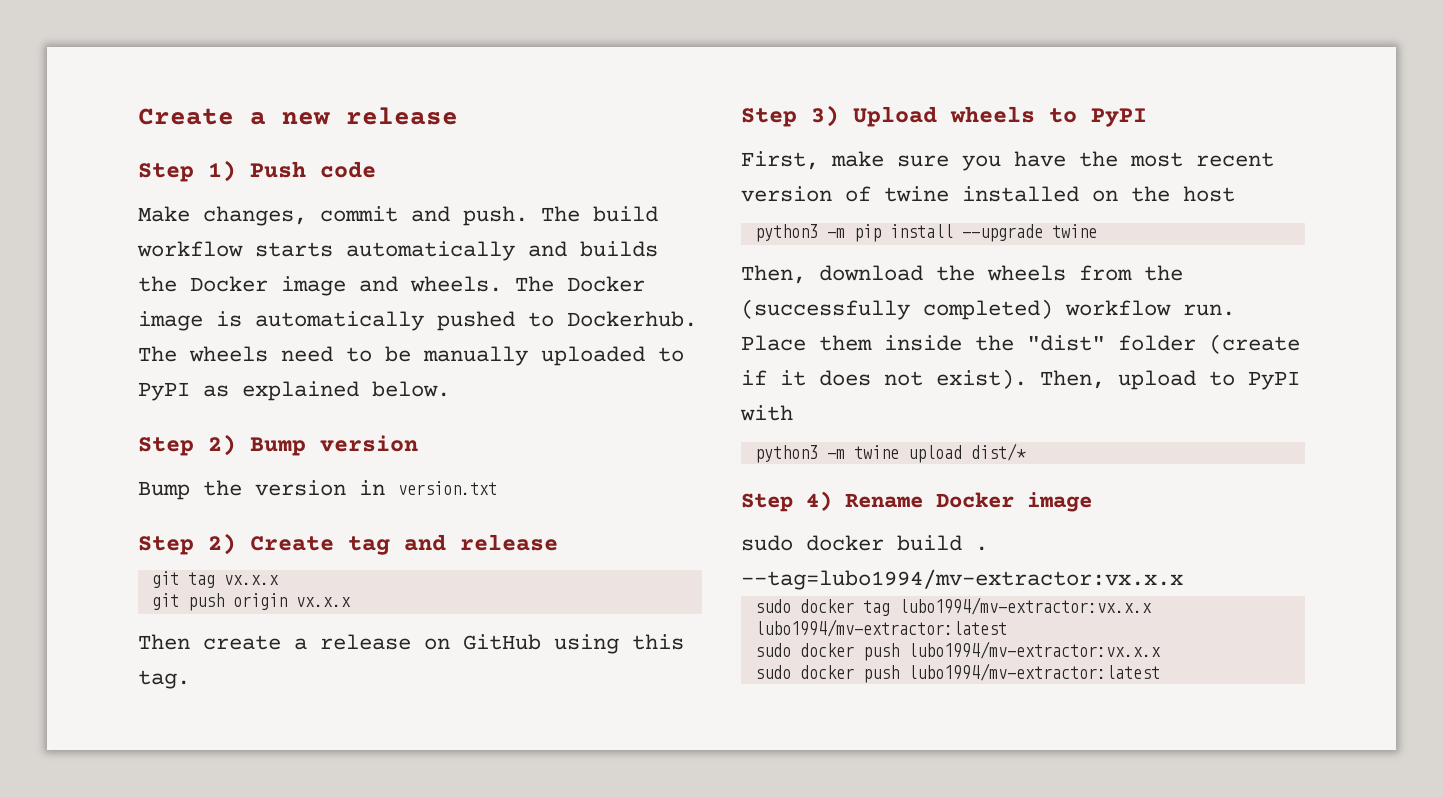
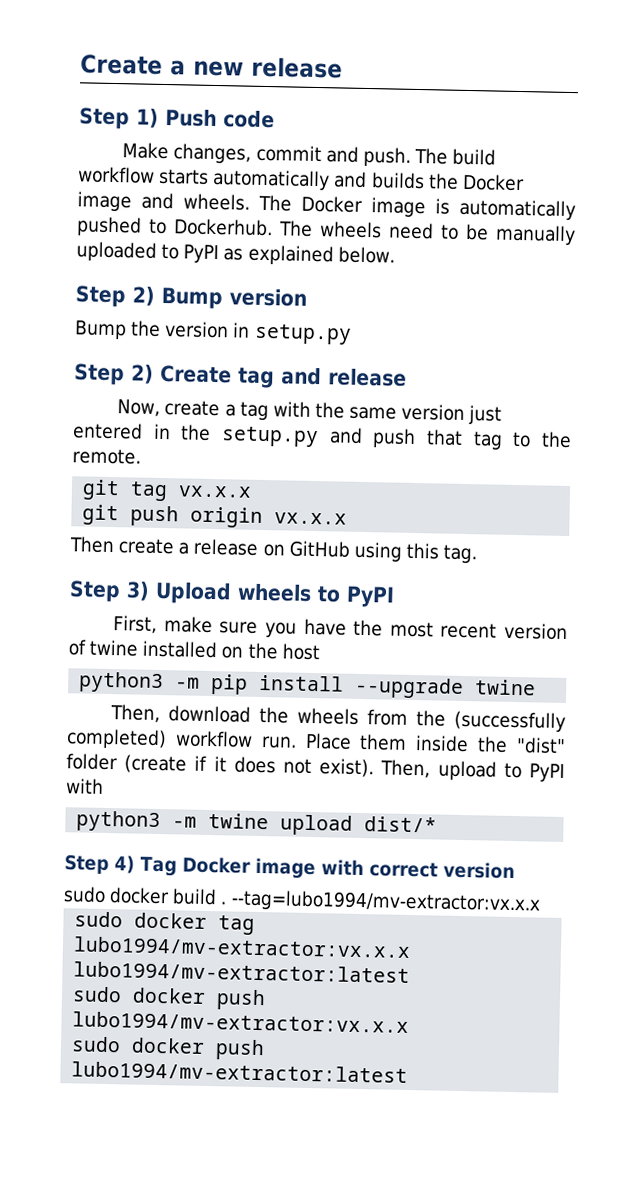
[398,481,497,495] version.txt -> [253,323,352,345] setup.py
(558, 542) none -> [117,399,503,425] [72,422,573,450] [72,448,141,465] // Now, create a tag with the same version just entered in the setup.py and push that tag to the remote.
[845,492,1092,512] Rename Docker image -> [140,856,515,880] Tag Docker image with correct version

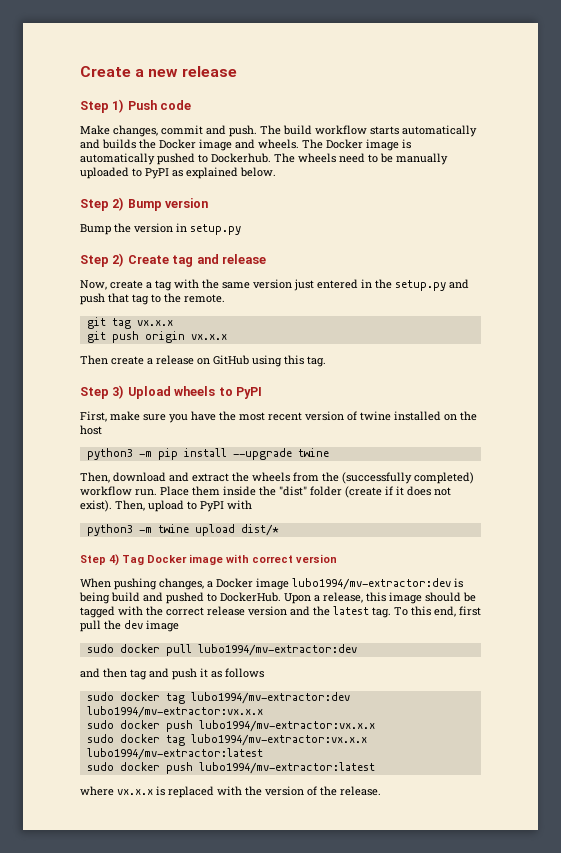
(252, 714) none -> [169,472,229,482] and extract
[63,886,541,915] sudo docker build . --tag=lubo1994/mv-extractor:vx.x.x -> [80,578,463,590] [79,592,476,604] [80,606,481,618] [80,620,179,632] [86,644,357,656] [80,668,264,680] [86,692,350,704] [86,706,263,718] [86,720,375,732] When pushing changes, a Docker image lubo1994/mv-extractor:dev is being build and pushed to DockerHub. Upon a release, this image should be tagged with the correct release version and the latest tag. To this end, first pull the dev image // sudo docker pull lubo1994/mv-extractor:dev // and then tag and push it as follows // sudo docker tag lubo1994/mv-extractor:dev lubo1994/mv-extractor:vx.x.x // sudo docker push lubo1994/mv-extractor:vx.x.x
[72,1011,410,1033] [71,1036,266,1061] [71,1061,409,1083] lubo1994/mv-extractor:vx.x.x // sudo docker push lubo1994/mv-extractor:latest -> [198,762,375,774] [80,786,381,798] lubo1994/mv-extractor:latest // where vx.x.x is replaced with the version of the release.

